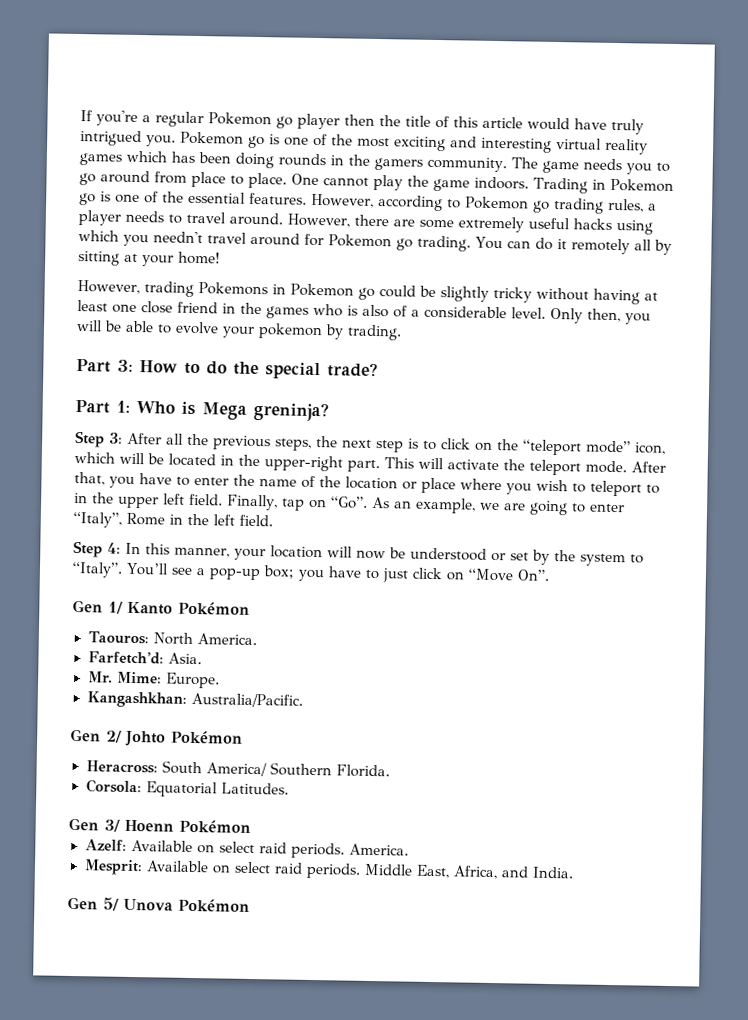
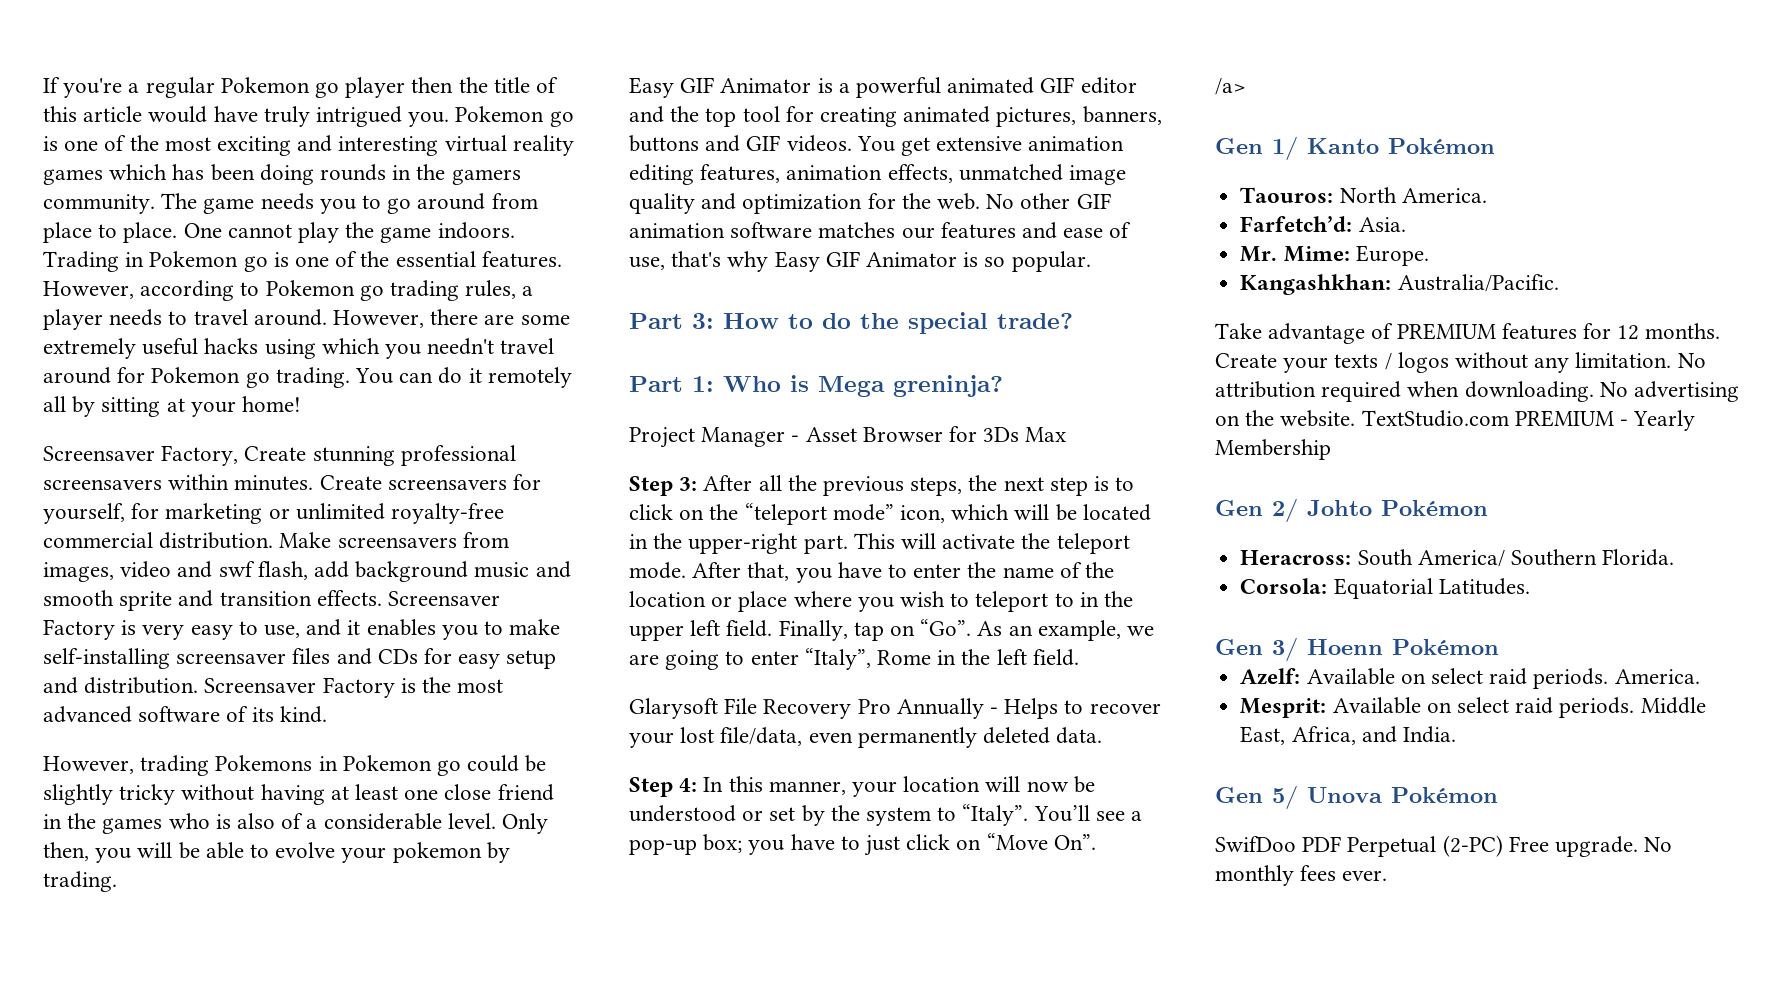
(220, 258) none -> [43,445,516,466] [43,474,542,491] [43,503,505,524] [43,532,509,549] [43,561,571,582] [43,590,501,611] [43,619,561,640] [43,648,557,669] [43,677,504,698] [43,706,327,723] // Screensaver Factory, Create stunning professional screensavers within minutes. Create screensavers for yourself, for marketing or unlimited royalty-free commercial distribution. Make screensavers from images, video and swf flash, add background music and smooth sprite and transition effects. Screensaver Factory is very easy to use, and it enables you to make self-installing screensaver files and CDs for easy setup and distribution. Screensaver Factory is the most advanced software of its kind.
(402, 332) none -> [629,77,1137,98] [629,106,1162,127] [629,135,1125,156] [629,164,1127,185] [629,193,1111,214] [629,222,1132,239] [629,251,1091,272] // Easy GIF Animator is a powerful animated GIF editor and the top tool for creating animated pictures, banners, buttons and GIF videos. You get extensive animation editing features, animation effects, unmatched image quality and optimization for the web. No other GIF animation software matches our features and ease of use, that's why Easy GIF Animator is so popular.
(329, 411) none -> [629,426,1067,448] // Project Manager - Asset Browser for 3Ds Max
(273, 520) none -> [629,698,1161,719] [629,727,1103,748] // Glarysoft File Recovery Pro Annually - Helps to recover your lost file/data, even permanently deleted data.
(550, 575) none -> [1215,78,1246,95] // /a>
(303, 700) none -> [1215,323,1721,344] [1215,352,1706,373] [1215,381,1740,402] [1215,410,1696,431] [1215,439,1331,460] // Take advantage of PREMIUM features for 12 months. Create your texts / logos without any limitation. No attribution required when downloading. No advertising on the website. TextStudio.com PREMIUM - Yearly Membership
(250, 905) none -> [1215,835,1673,857] [1215,865,1388,886] // SwifDoo PDF Perpetual (2-PC) Free upgrade. No monthly fees ever.

